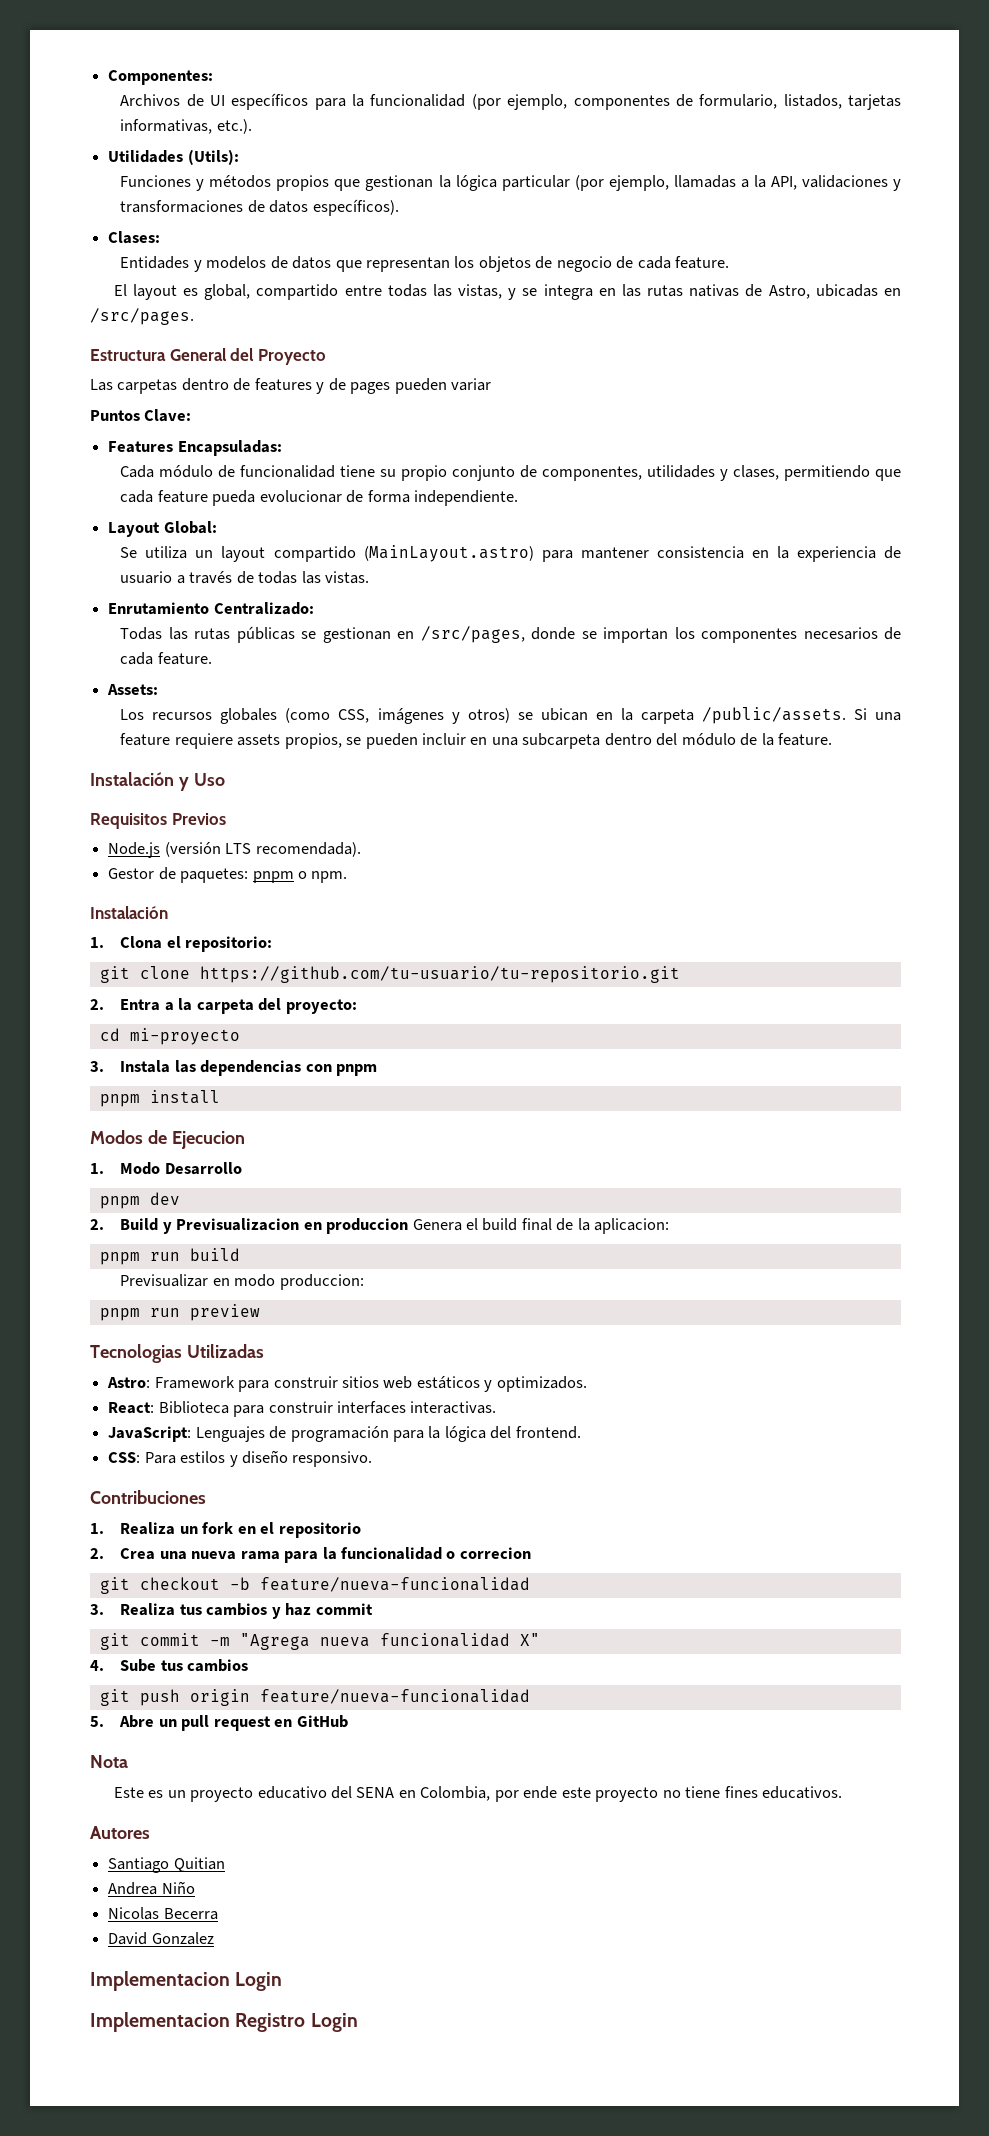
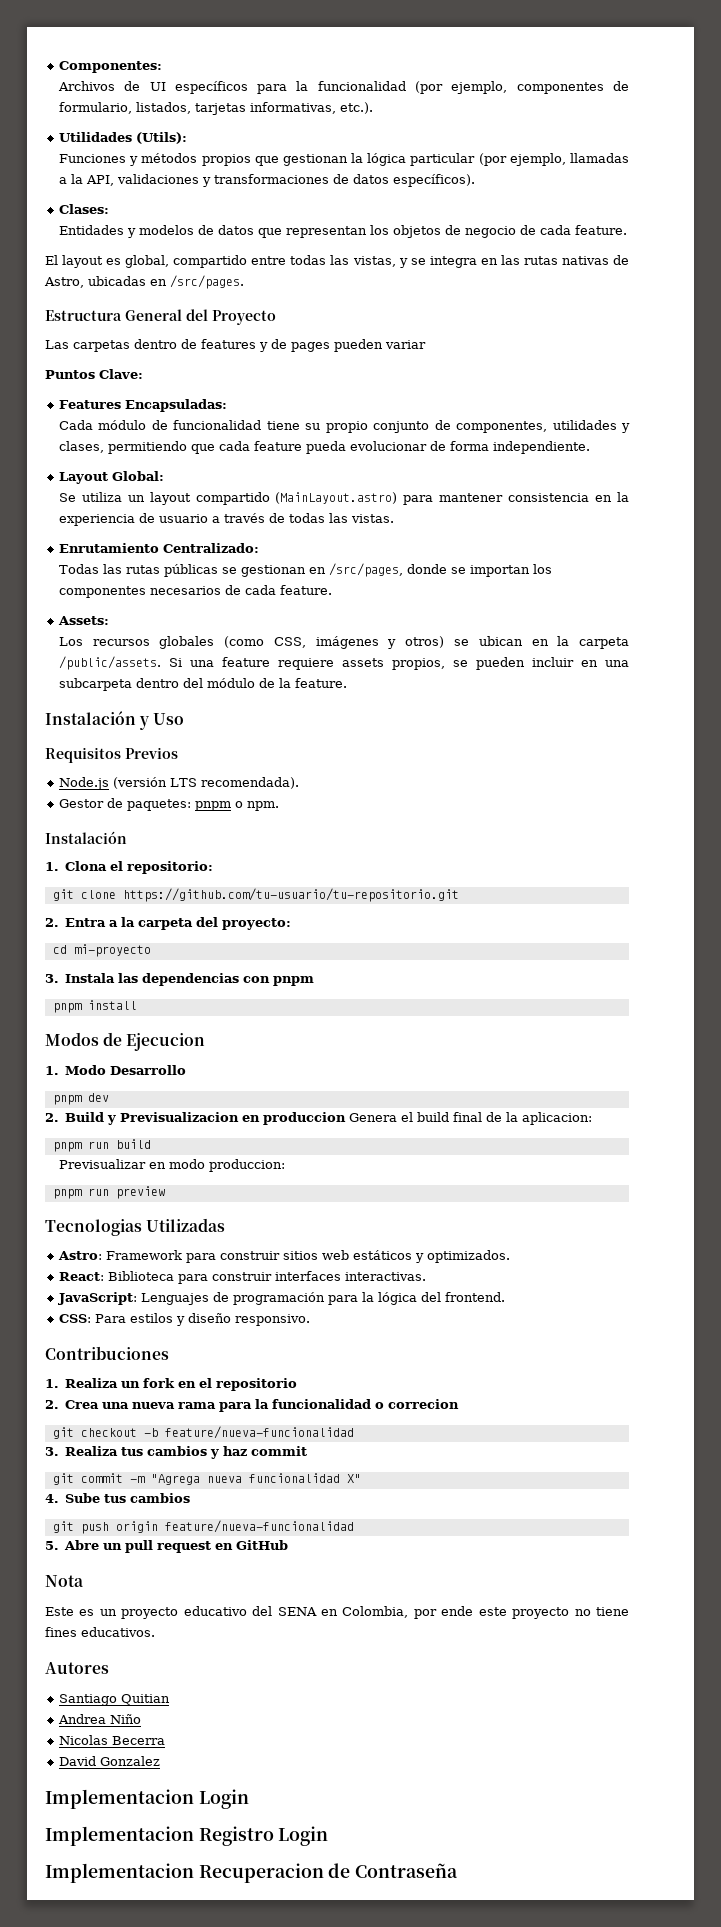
(358, 2022) none -> [45,1863,459,1883] // Implementacion Recuperacion de Contraseña

